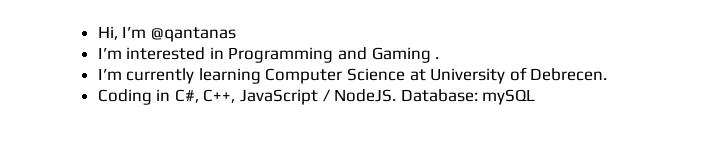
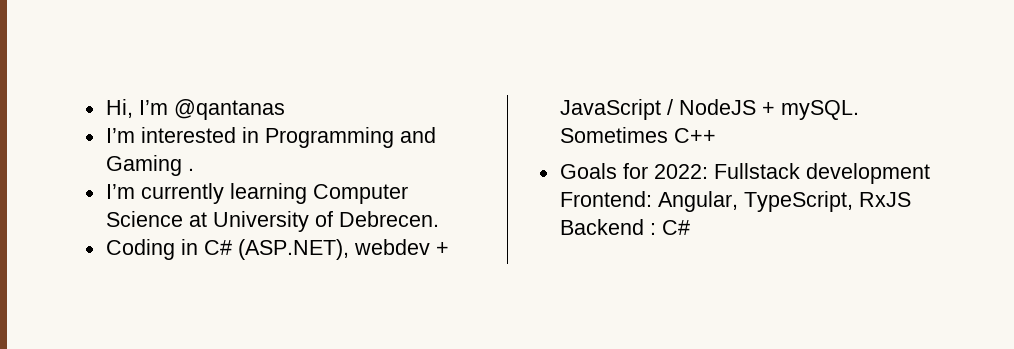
[174,89,536,105] C#, C++, JavaScript / NodeJS. Database: mySQL -> [203,239,449,260] [559,99,859,120] [559,127,716,143] [559,163,930,184] [559,191,911,212] [559,219,690,235] C# (ASP.NET), webdev + JavaScript / NodeJS + mySQL. Sometimes C++ // Goals for 2022: Fullstack development Frontend: Angular, TypeScript, RxJS Backend : C#

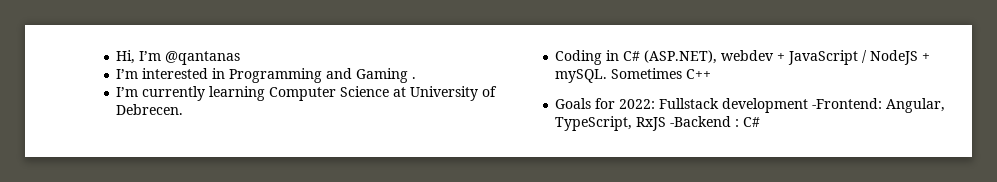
[559,191,652,207] Frontend: -> [812,98,883,109] -Frontend:
[559,219,644,235] Backend -> [670,116,732,127] -Backend

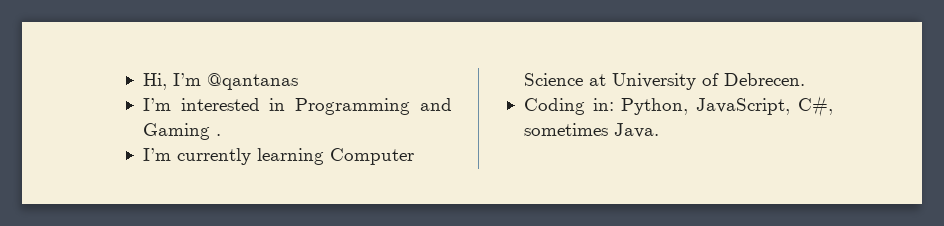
[606,50,931,65] [555,68,712,83] [555,98,946,113] [555,116,761,131] in C# (ASP.NET), webdev + JavaScript / NodeJS + mySQL. Sometimes C++ // Goals for 2022: Fullstack development -Frontend: Angular, TypeScript, RxJS -Backend : C# -> [592,96,833,117] [523,123,659,138] in: Python, JavaScript, C#, sometimes Java.

